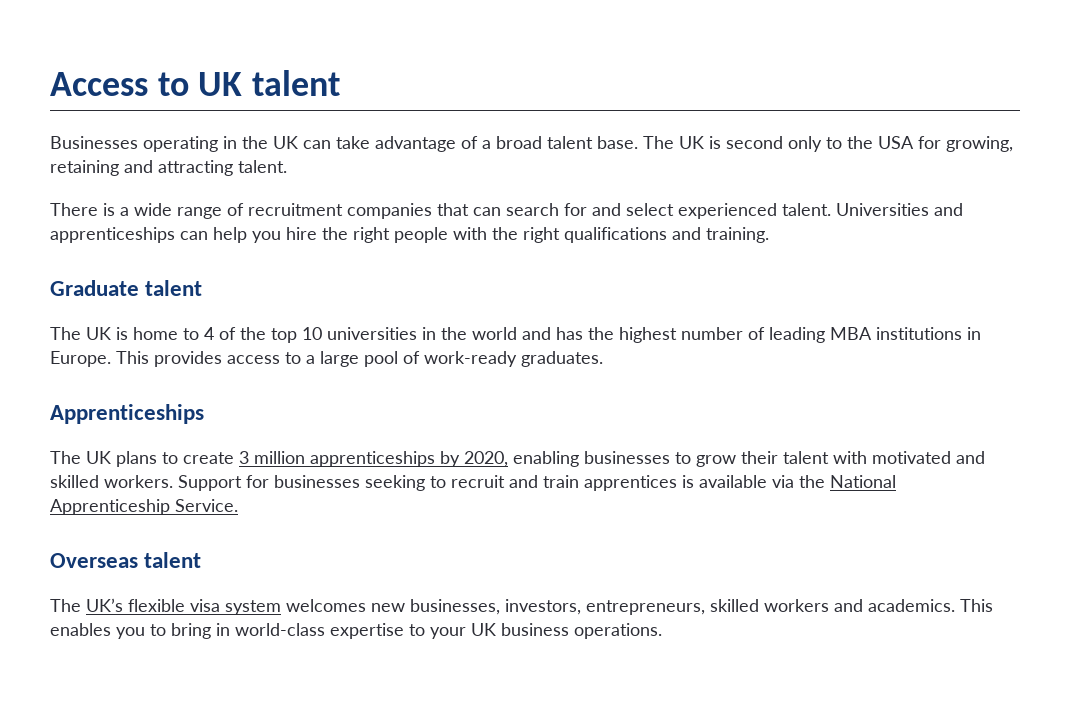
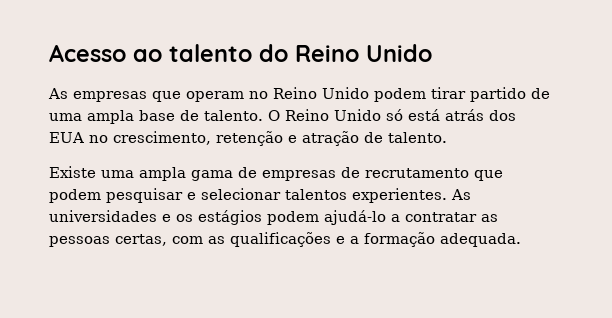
[50,70,341,96] [50,136,1013,152] [50,160,287,176] [50,203,963,219] [50,227,769,243] [50,280,203,296] [50,327,981,343] [50,351,603,367] [50,404,204,424] [50,451,985,467] [50,475,896,491] [50,499,238,515] [50,552,202,568] [50,598,993,615] [50,623,662,639] Access to UK talent // Businesses operating in the UK can take advantage of a broad talent base. The UK is second only to the USA for growing, retaining and attracting talent. // There is a wide range of recruitment companies that can search for and select experienced talent. Universities and apprenticeships can help you hire the right people with the right qualifications and training. // Graduate talent // The UK is home to 4 of the top 10 universities in the world and has the highest number of leading MBA institutions in Europe. This provides access to a large pool of work-ready graduates. // Apprenticeships // The UK plans to create 3 million apprenticeships by 2020, enabling businesses to grow their talent with motivated and skilled workers. Support for businesses seeking to recruit and train apprentices is available via the National Apprenticeship Service. // Overseas talent // The UK’s flexible visa system welcomes new businesses, investors, entrepreneurs, skilled workers and academics. This enables you to bring in world-class expertise to your UK business operations. -> [49,44,432,62] [48,87,550,102] [49,109,516,124] [49,131,447,146] [49,166,503,181] [49,188,471,203] [49,210,498,225] [49,232,521,247] Acesso ao talento do Reino Unido // As empresas que operam no Reino Unido podem tirar partido de uma ampla base de talento. O Reino Unido só está atrás dos EUA no crescimento, retenção e atração de talento. // Existe uma ampla gama de empresas de recrutamento que podem pesquisar e selecionar talentos experientes. As universidades e os estágios podem ajudá-lo a contratar as pessoas certas, com as qualificações e a formação adequada.

